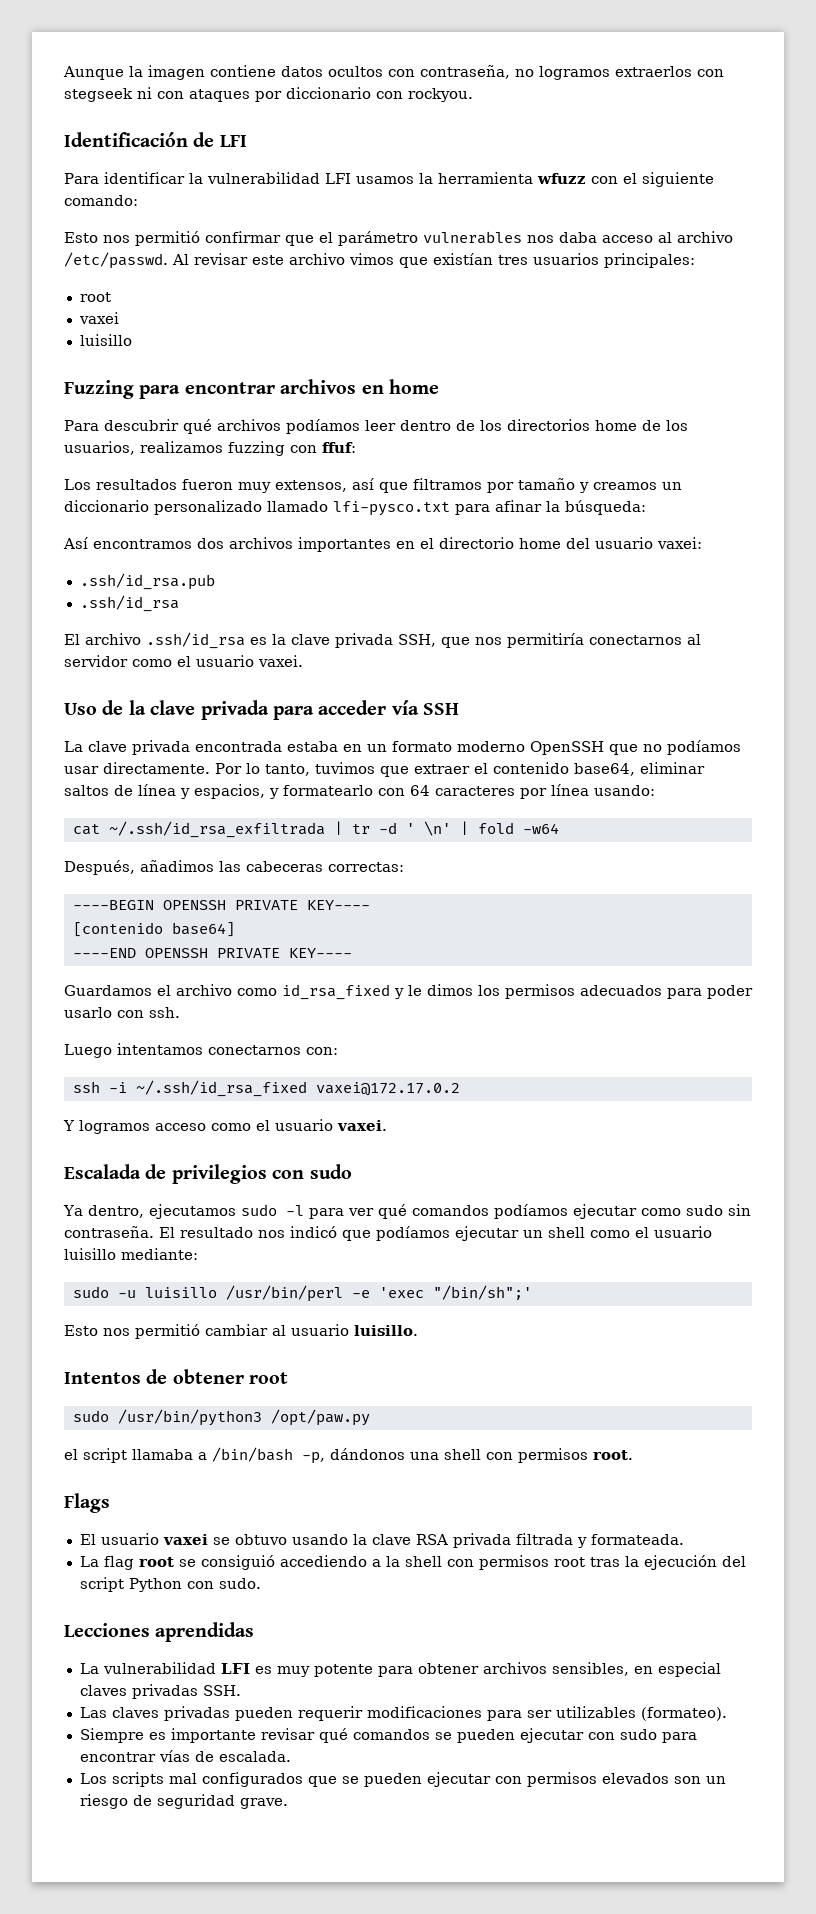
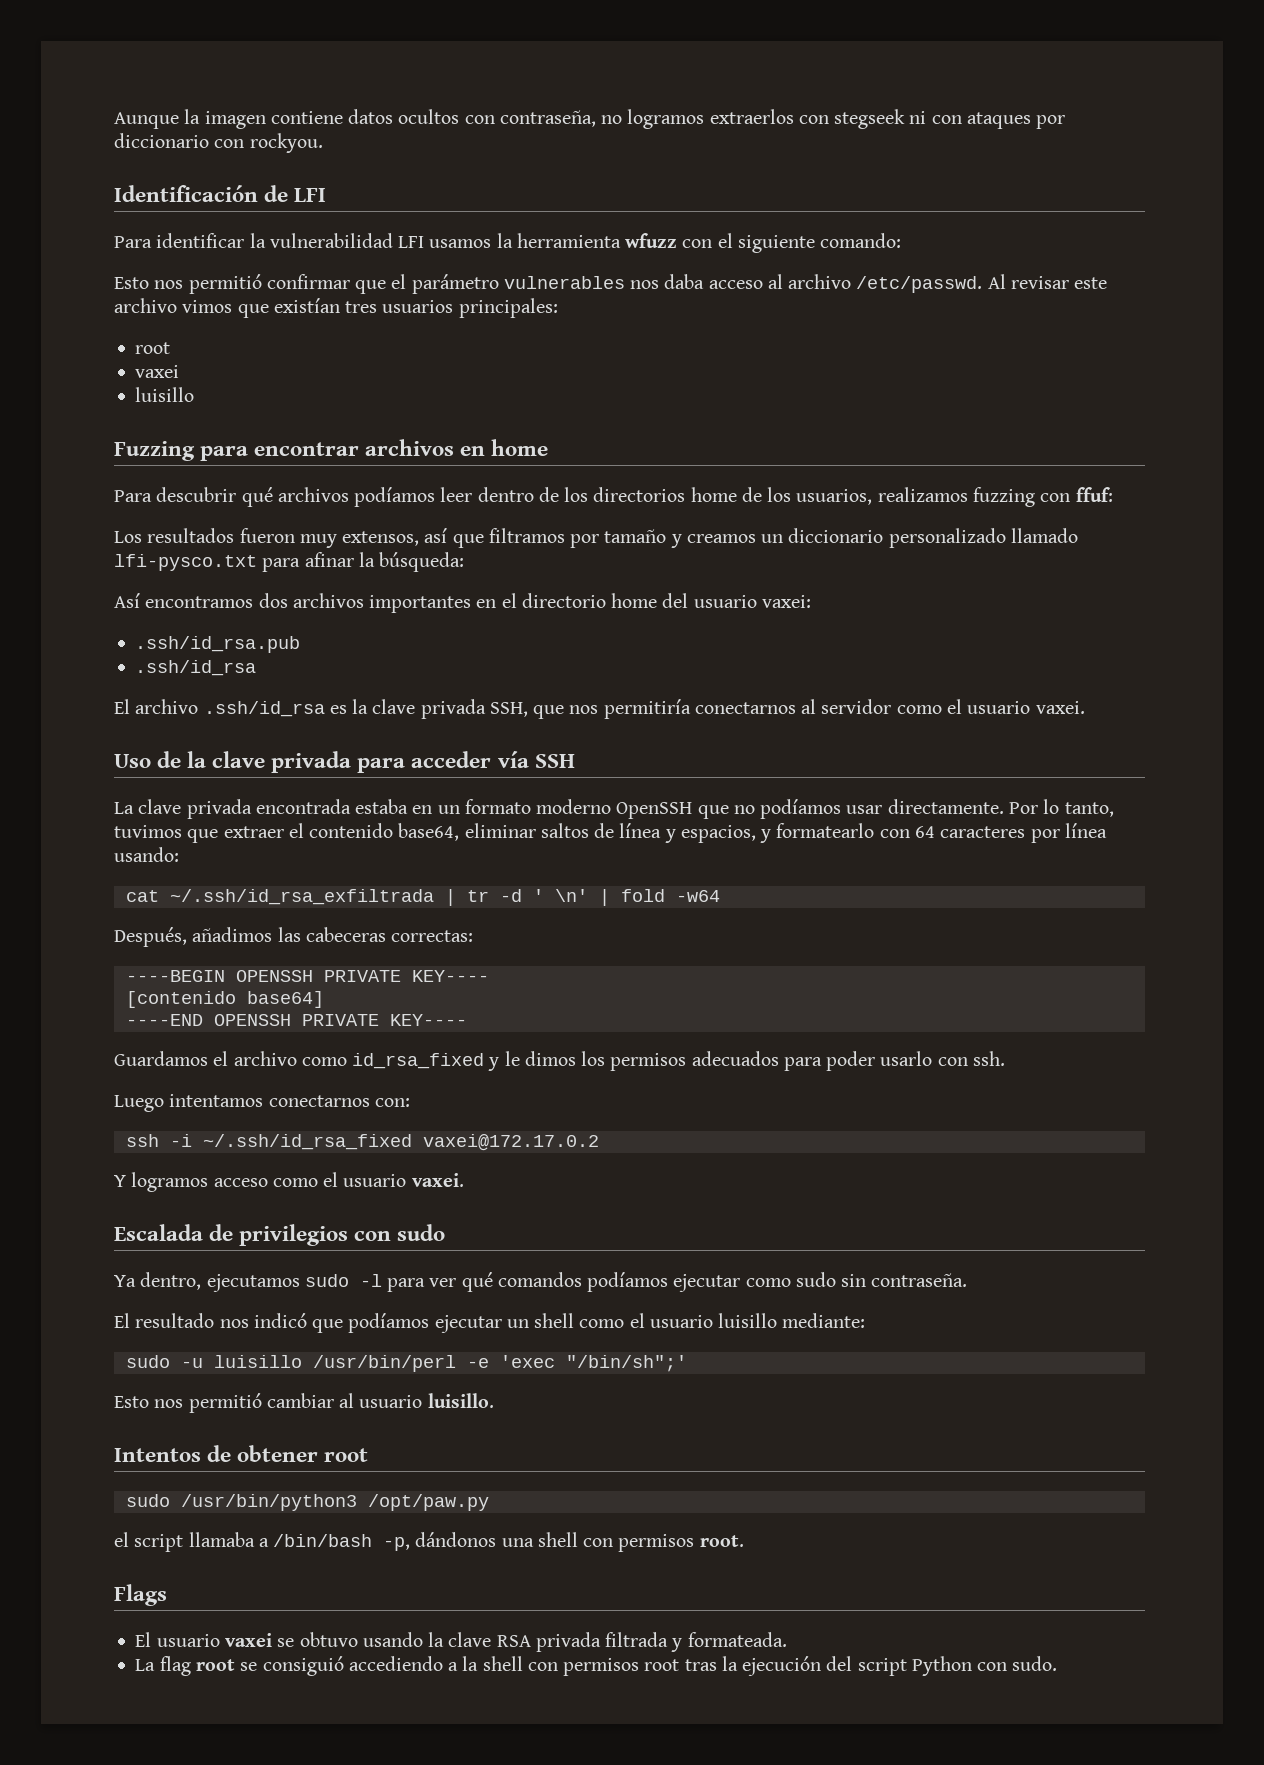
(154, 1232) none -> (968, 1280) //
[64,1622,255,1642] [79,1662,721,1677] [79,1684,241,1699] [79,1706,727,1721] [79,1728,697,1743] [79,1750,291,1762] [79,1772,726,1787] [79,1794,288,1809] // Lecciones aprendidas // La vulnerabilidad LFI es muy potente para obtener archivos sensibles, en especial claves privadas SSH. // Las claves privadas pueden requerir modificaciones para ser utilizables (formateo). // Siempre es importante revisar qué comandos se pueden ejecutar con sudo para encontrar vías de escalada. // Los scripts mal configurados que se pueden ejecutar con permisos elevados son un riesgo de seguridad grave. -> (1058, 1663) none

